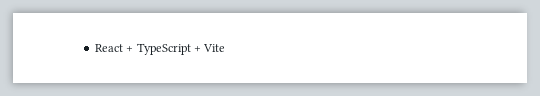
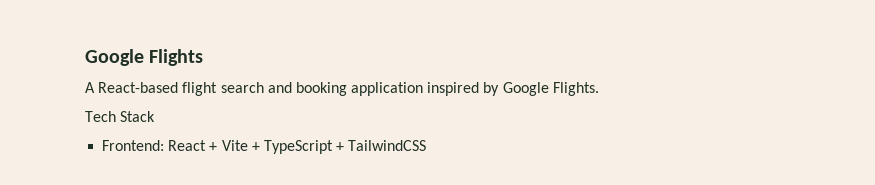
[94,44,123,52] React -> [85,49,204,66] [85,82,599,96] [85,111,156,122] [102,140,248,151] Google Flights // A React-based flight search and booking application inspired by Google Flights. // Tech Stack // Frontend: React + Vite
[203,44,226,52] Vite -> [348,140,427,151] TailwindCSS

